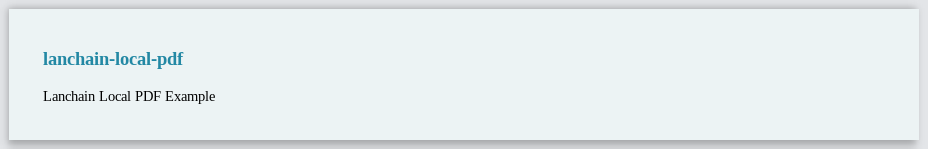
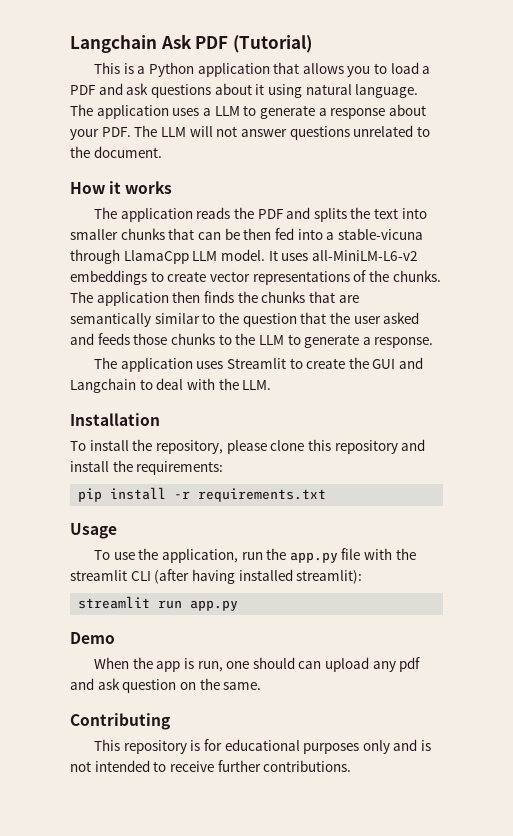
[43,52,184,69] [43,91,215,104] lanchain-local-pdf // Lanchain Local PDF Example -> [70,34,312,53] [93,62,431,77] [70,83,419,98] [70,104,426,119] [70,125,430,140] [70,146,162,158] [70,181,173,194] [93,207,427,222] [70,228,423,240] [70,249,418,264] [70,270,441,285] [70,291,359,306] [70,312,420,327] [70,333,434,348] [93,357,424,372] [70,378,272,393] [70,413,160,426] [70,439,426,454] [70,460,224,475] [78,487,327,502] [70,523,117,539] [93,548,416,563] [70,569,363,584] [78,596,239,611] [70,632,115,644] [93,657,421,672] [70,678,262,693] [70,713,170,730] [93,739,432,754] [70,760,352,772] Langchain Ask PDF (Tutorial) // This is a Python application that allows you to load a PDF and ask questions about it using natural language. The application uses a LLM to generate a response about your PDF. The LLM will not answer questions unrelated to the document. // How it works // The application reads the PDF and splits the text into smaller chunks that can be then fed into a stable-vicuna through LlamaCpp LLM model. It uses all-MiniLM-L6-v2 embeddings to create vector representations of the chunks. The application then finds the chunks that are semantically similar to the question that the user asked and feeds those chunks to the LLM to generate a response. // The application uses Streamlit to create the GUI and Langchain to deal with the LLM. // Installation // To install the repository, please clone this repository and install the requirements: // pip install -r requirements.txt // Usage // To use the application, run the app.py file with the streamlit CLI (after having installed streamlit): // streamlit run app.py // Demo // When the app is run, one should can upload any pdf and ask question on the same. // Contributing // This repository is for educational purposes only and is not intended to receive further contributions.

